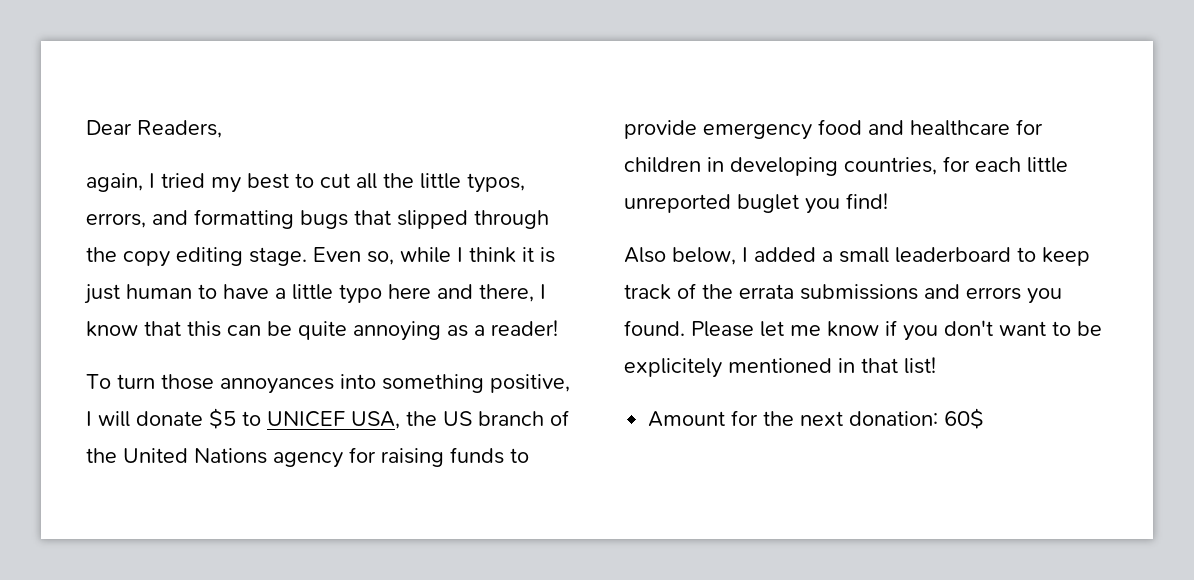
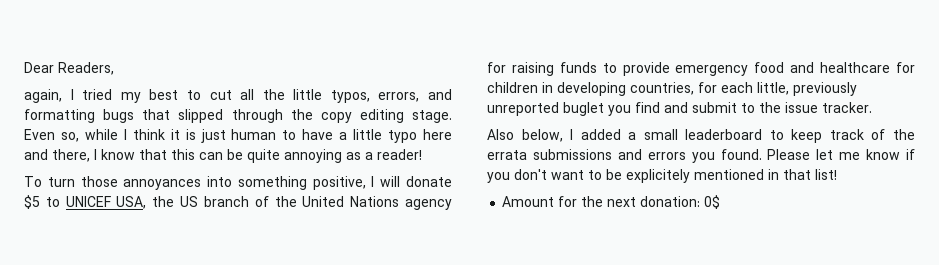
[1027,157,1068,173] little -> [757,82,857,96] little, previously
[846,193,888,209] find! -> [635,102,872,113] find and submit to the issue tracker.
[944,408,985,429] 60$ -> [704,195,721,209] 0$

